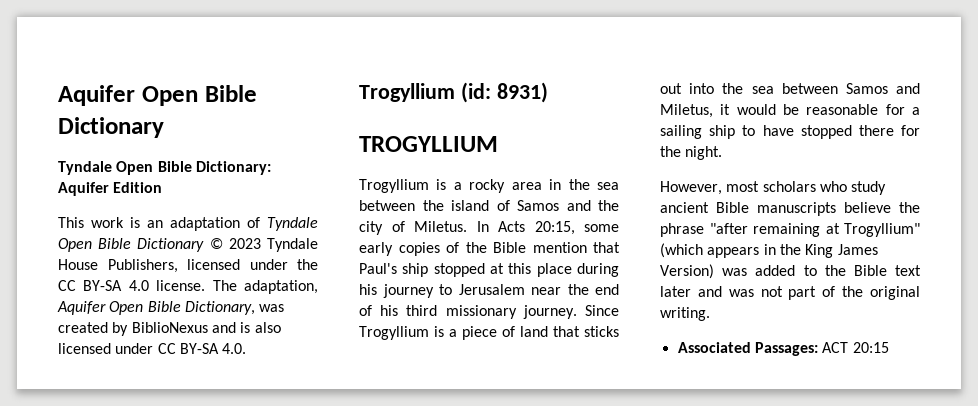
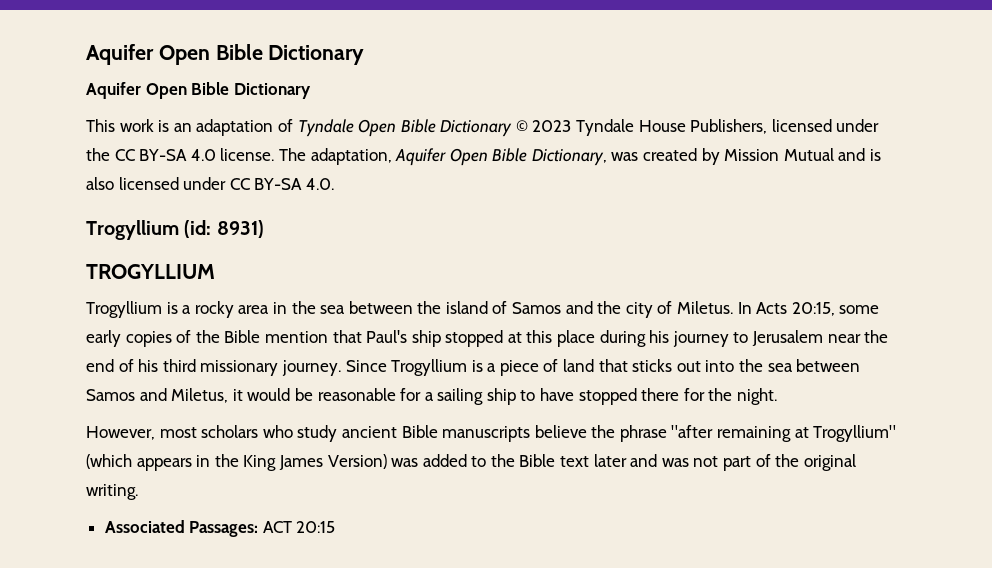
[58,85,257,106] [58,117,164,138] [58,161,271,175] [58,182,163,196] Aquifer Open Bible Dictionary // Tyndale Open Bible Dictionary: Aquifer Edition -> [86,44,365,65] [86,82,311,99] Aquifer Open Bible Dictionary // Aquifer Open Bible Dictionary
[131,322,208,333] BiblioNexus -> [724,148,834,161] Mission Mutual

